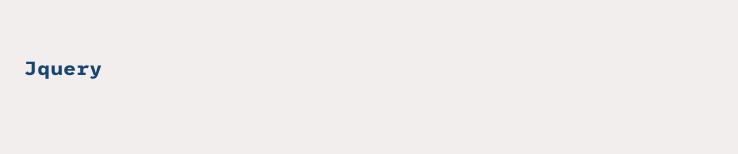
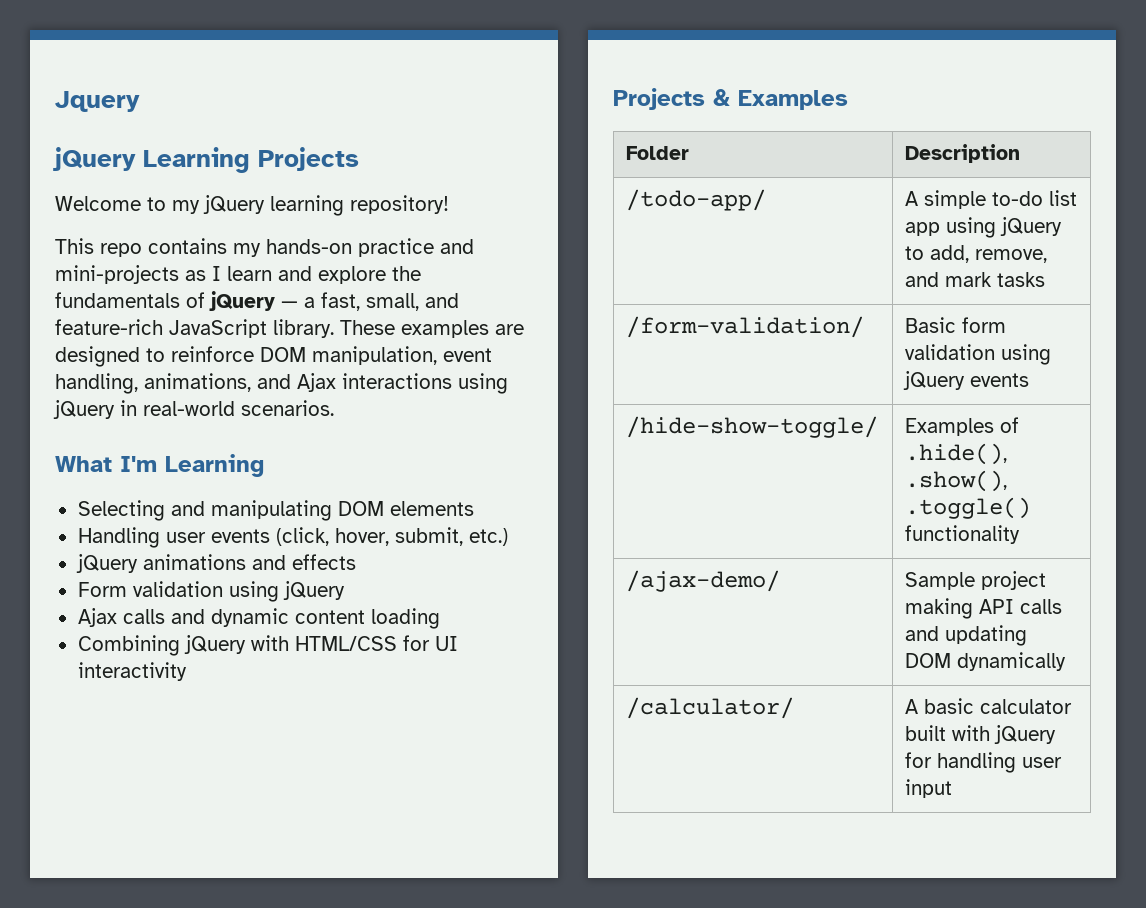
(102, 70) none -> [53,147,359,173] [55,195,449,216] [55,238,474,257] [55,265,421,284] [55,291,459,311] [55,319,524,338] [55,346,492,367] [55,373,508,394] [53,400,334,419] [55,454,264,477] [77,500,474,521] [77,527,508,548] [75,554,356,573] [77,581,345,602] [77,608,440,629] [77,635,458,656] [77,662,187,681] [613,88,848,110] [626,146,690,160] [905,144,1021,163] [626,189,767,211] [905,190,1078,209] [905,217,1063,238] [905,245,1048,263] [905,272,1046,287] [626,316,865,338] [905,317,1007,333] [905,344,1052,365] [903,371,1030,390] [626,416,879,438] [905,417,1020,436] [905,443,1008,465] [905,470,1008,492] [905,497,1032,519] [905,525,1021,544] [626,570,781,592] [905,571,1047,590] [905,598,1063,619] [905,625,1028,646] [905,652,1067,671] [626,697,795,719] [905,698,1073,714] [905,725,1057,744] [905,752,1063,773] [905,779,953,798] // jQuery Learning Projects // Welcome to my jQuery learning repository! // This repo contains my hands-on practice and mini-projects as I learn and explore the fundamentals of jQuery — a fast, small, and feature-rich JavaScript library. These examples are designed to reinforce DOM manipulation, event handling, animations, and Ajax interactions using jQuery in real-world scenarios. // What I'm Learning // Selecting and manipulating DOM elements // Handling user events (click, hover, submit, etc.) // jQuery animations and effects // Form validation using jQuery // Ajax calls and dynamic content loading // Combining jQuery with HTML/CSS for UI interactivity // Projects & Examples // Folder | Description // /todo-app/ | A simple to-do list app using jQuery to add, remove, and mark tasks // /form-validation/ | Basic form validation using jQuery events // /hide-show-toggle/ | Examples of .hide(), .show(), .toggle() functionality // /ajax-demo/ | Sample project making API calls and updating DOM dynamically // /calculator/ | A basic calculator built with jQuery for handling user input

